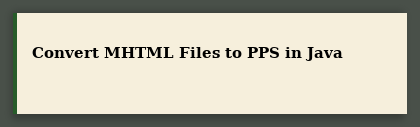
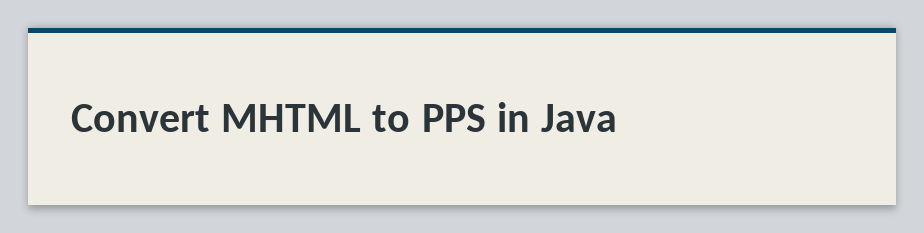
[179,47,220,58] Files -> (362, 118) none

